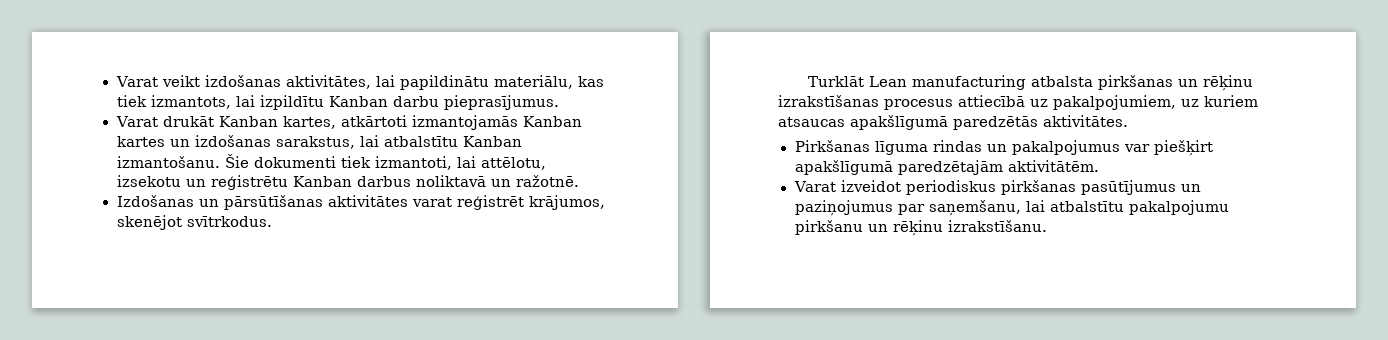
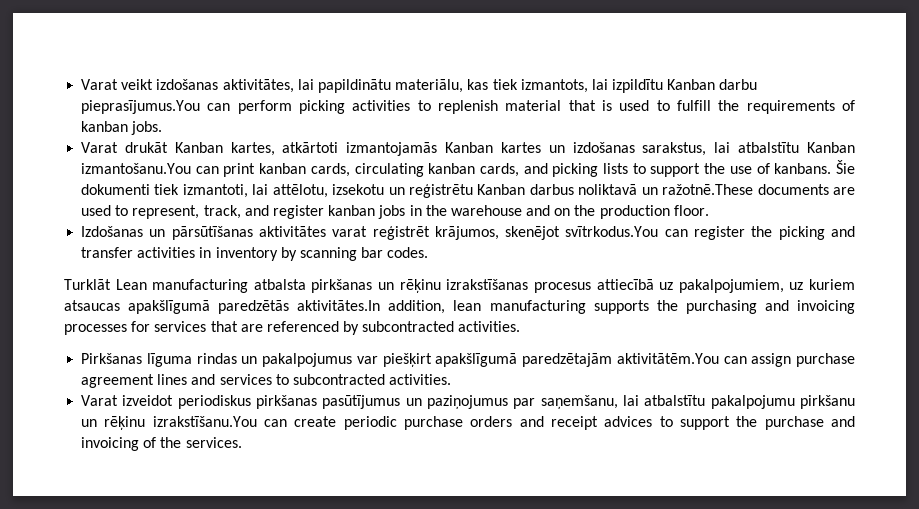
[443,95,559,110] pieprasījumus. -> [81,100,856,114] [81,121,163,135] pieprasījumus.You can perform picking activities to replenish material that is used to fulfill the requirements of kanban jobs.
[116,156,220,168] izmantošanu. -> [81,163,832,177] izmantošanu.You can print kanban cards, circulating kanban cards, and picking lists to support the use of kanbans.
[515,175,579,187] ražotnē. -> [662,184,855,195] [81,205,709,219] ražotnē.These documents are used to represent, track, and register kanban jobs in the warehouse and on the production floor.
[186,216,272,227] svītrkodus. -> [565,226,856,240] [81,247,429,261] svītrkodus.You can register the picking and transfer activities in inventory by scanning bar codes.
[1043,115,1128,127] aktivitātes. -> [297,300,856,314] [64,321,521,335] aktivitātes.In addition, lean manufacturing supports the purchasing and invoicing processes for services that are referenced by subcontracted activities.
[1007,160,1099,172] aktivitātēm. -> [616,353,855,367] [81,374,452,388] aktivitātēm.You can assign purchase agreement lines and services to subcontracted activities.
[947,220,1047,232] izrakstīšanu. -> [152,416,856,430] [81,437,242,451] izrakstīšanu.You can create periodic purchase orders and receipt advices to support the purchase and invoicing of the services.

